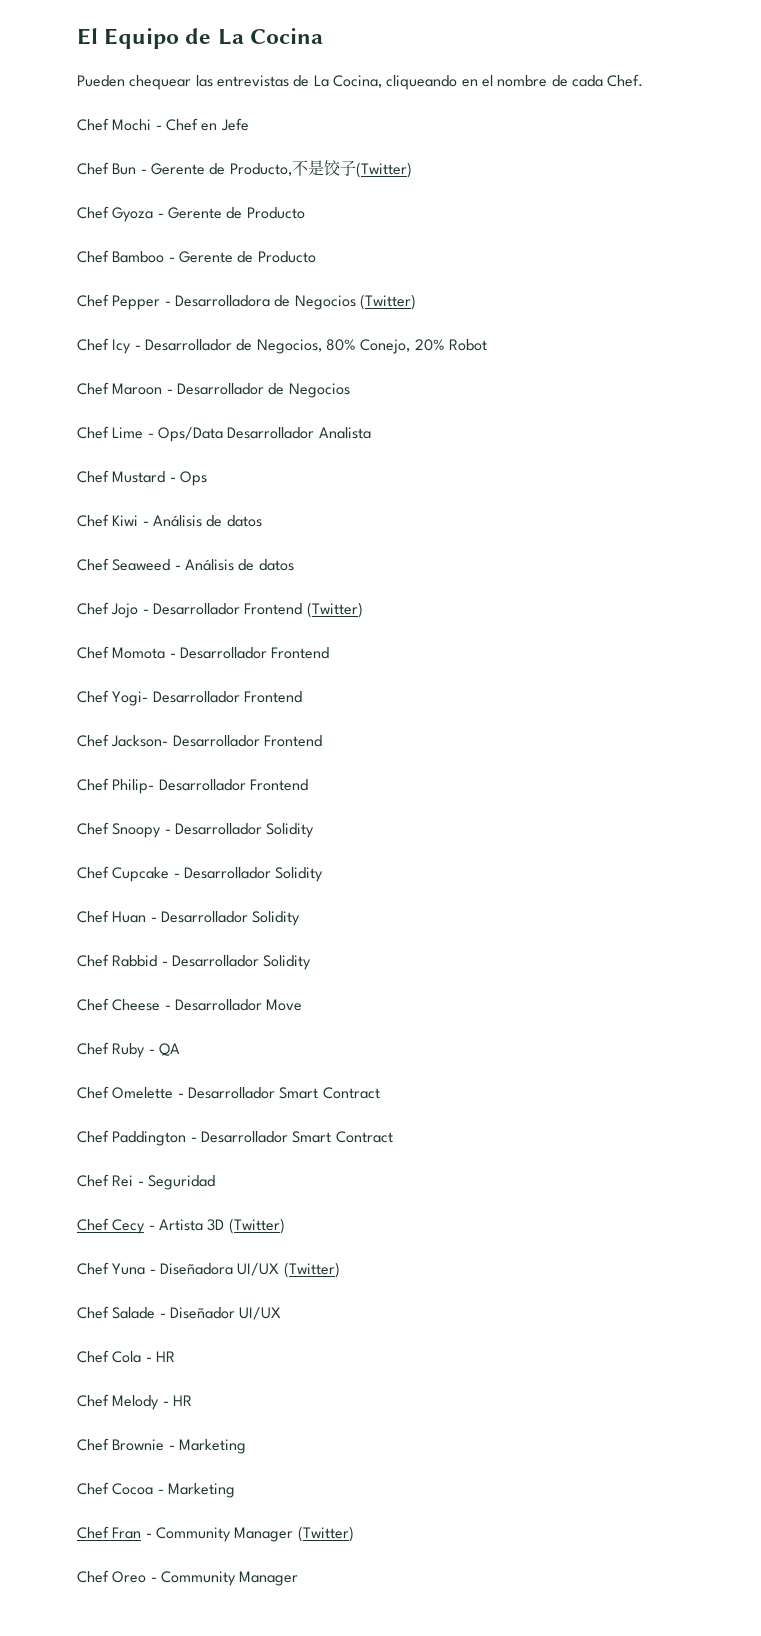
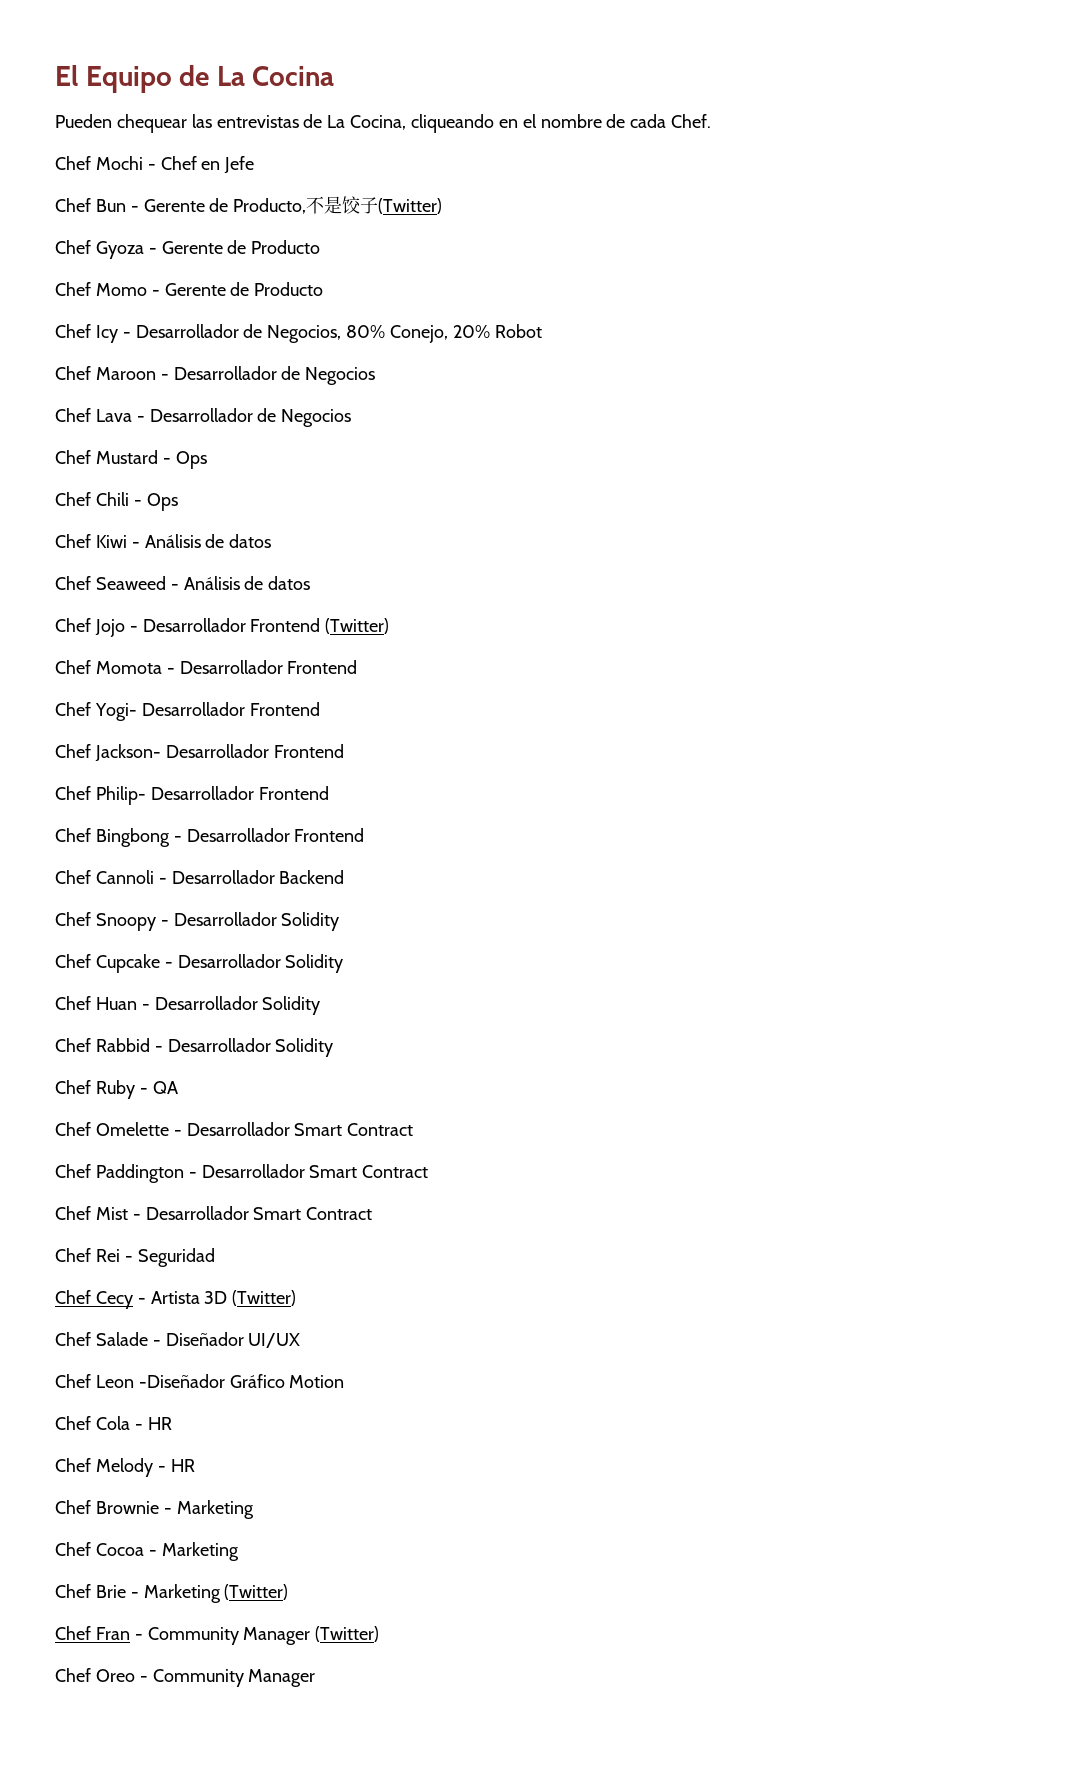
[112,251,316,263] [77,294,416,310] Bamboo - Gerente de Producto // Chef Pepper - Desarrolladora de Negocios (Twitter) -> [95,282,324,296] Momo - Gerente de Producto
[112,427,371,442] Lime - Ops/Data Desarrollador Analista -> [95,408,352,427] Lava - Desarrollador de Negocios
(207, 478) none -> [55,492,178,511] // Chef Chili - Ops
(308, 785) none -> [55,828,365,847] [55,870,345,884] // Chef Bingbong - Desarrollador Frontend // Chef Cannoli - Desarrollador Backend
[77,998,303,1011] // Chef Cheese - Desarrollador Move -> (334, 1047) none
(393, 1137) none -> [55,1206,373,1220] // Chef Mist - Desarrollador Smart Contract
[77,1262,340,1278] // Chef Yuna - Diseñadora UI/UX (Twitter) -> (297, 1298) none
(282, 1313) none -> [55,1374,345,1388] // Chef Leon -Diseñador Gráfico Motion
(235, 1490) none -> [55,1584,289,1603] // Chef Brie - Marketing (Twitter)

